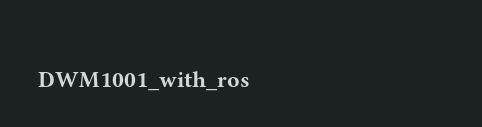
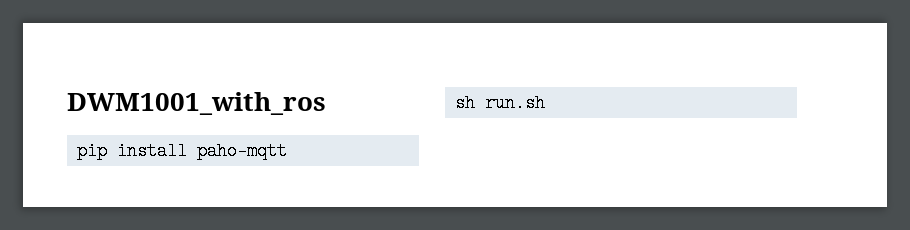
(250, 81) none -> [76,142,287,160] [454,94,545,112] // pip install paho-mqtt // sh run.sh

